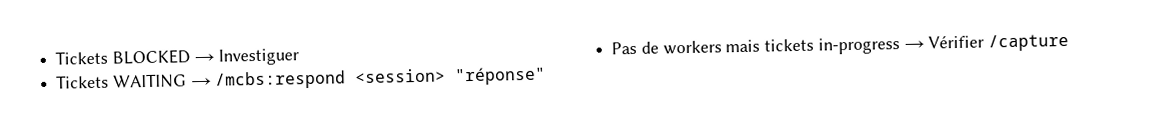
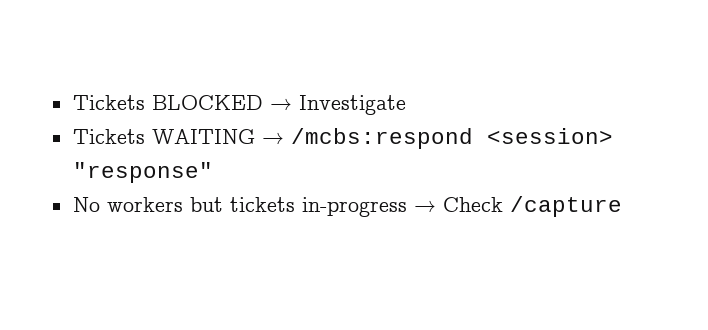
[218,48,300,66] Investiguer -> [298,95,406,115] Investigate
[455,66,547,86] [611,39,761,55] "réponse" // Pas de workers mais -> [72,162,213,183] [72,197,223,212] "response" // No workers but
[928,34,985,49] Vérifier -> [442,197,503,212] Check

